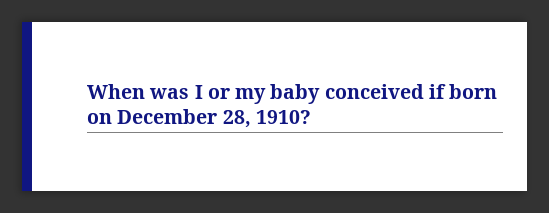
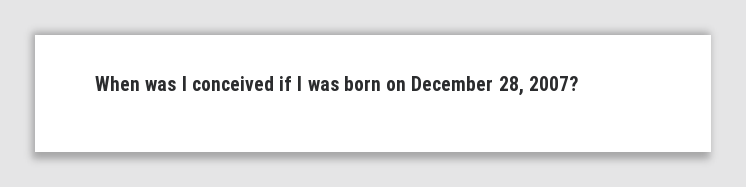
[207,84,446,104] or my baby conceived if -> [191,76,339,91] conceived if I was
[255,110,311,124] 1910? -> [528,76,578,91] 2007?

